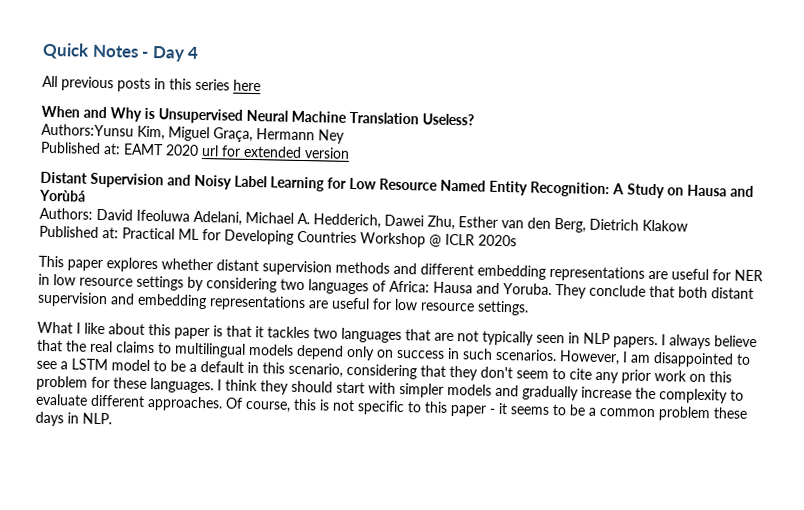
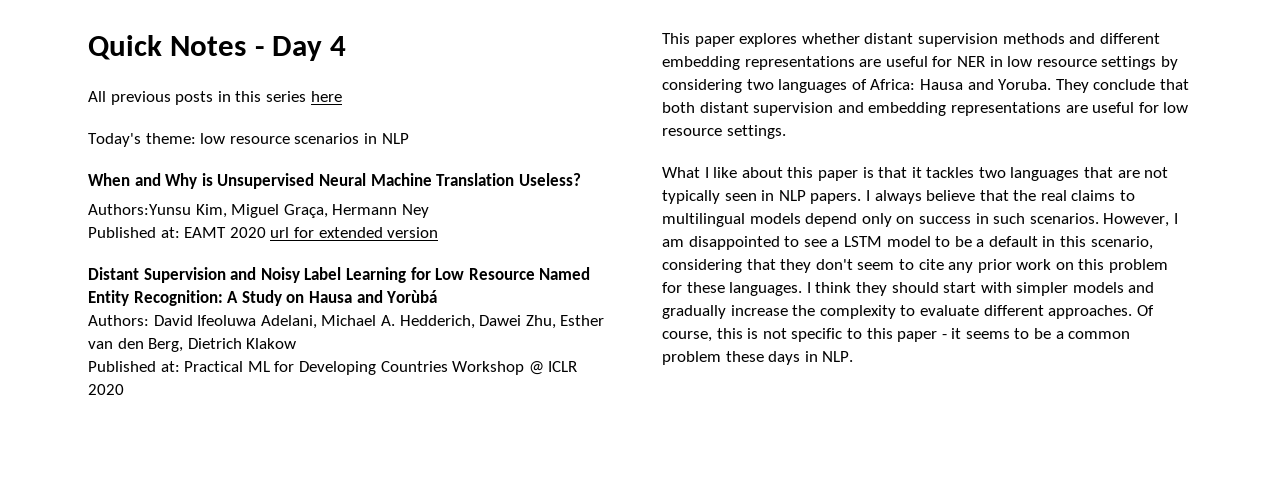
(261, 85) none -> [88,133,409,147] // Today's theme: low resource scenarios in NLP
[478,234,517,247] 2020s -> [88,384,124,395] 2020

